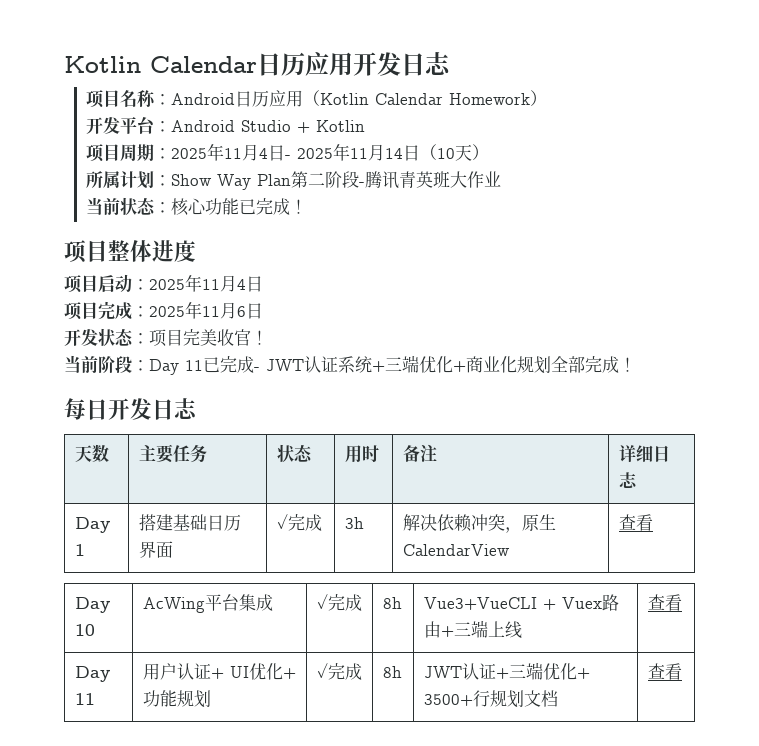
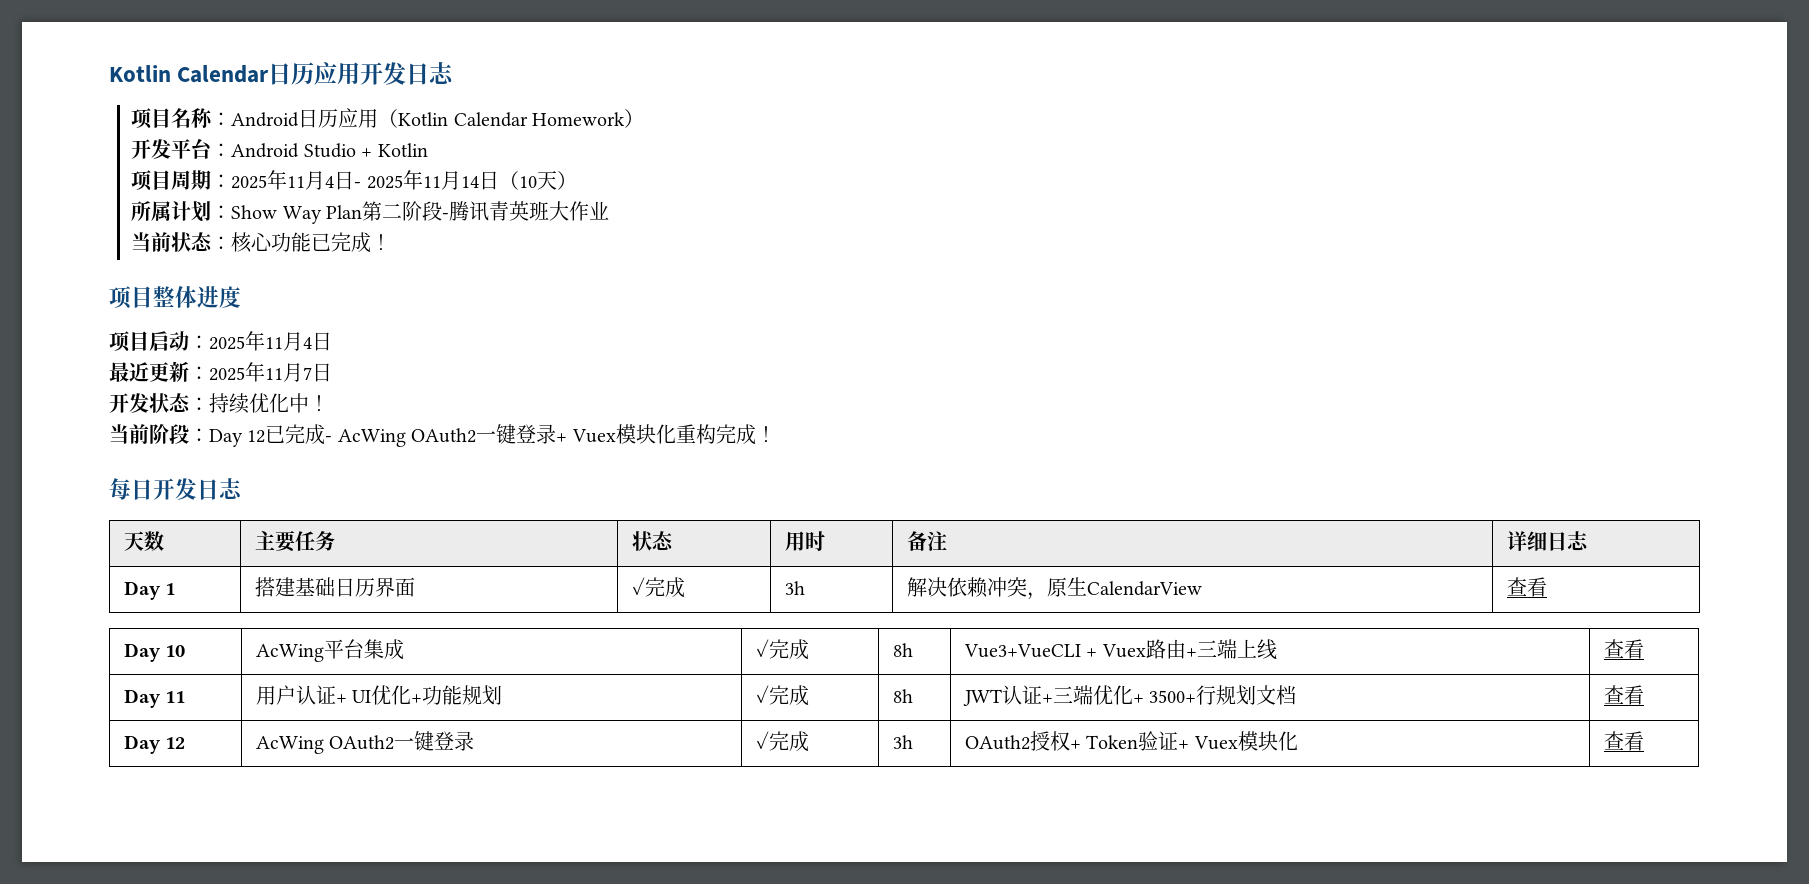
[64,301,246,320] 项目完成：2025年11月6 -> [109,361,312,382] 最近更新：2025年11月7
[149,329,251,347] 项目完美收官 -> [209,393,309,414] 持续优化中
[185,360,203,371] 11 -> [247,430,266,443] 12
[266,355,585,374] JWT认证系统+三端优化+商业化规划全部 -> [337,424,716,447] AcWing OAuth2一键登录+ Vuex模块化重构
(682, 671) none -> [123,735,186,754] [255,731,475,754] [755,731,809,752] [892,735,913,749] [964,731,1298,751] [1603,731,1644,751] // Day 12 | AcWing OAuth2一键登录 | ✓完成 | 3h | OAuth2授权+ Token验证+ Vuex模块化 | 查看

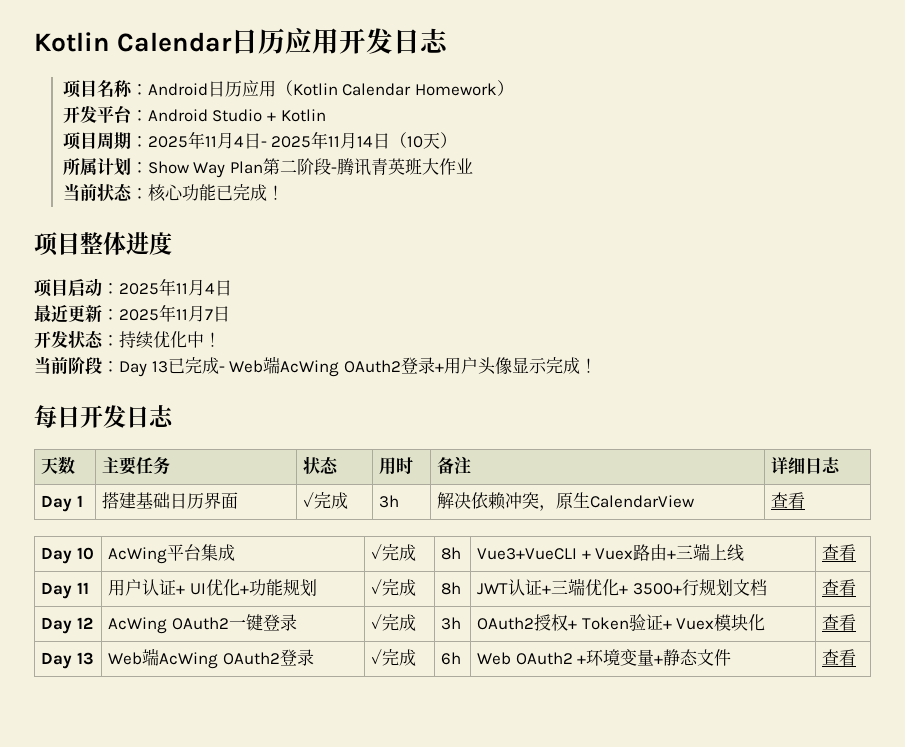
[247,430,266,443] 12 -> [151,361,168,373] 13
[337,424,517,447] AcWing OAuth2一键 -> [229,356,401,377] Web端AcWing OAuth2
[571,424,716,444] Vuex模块化重构 -> [443,357,547,375] 用户头像显示
(1644, 741) none -> [41,652,94,669] [108,648,314,669] [371,649,417,666] [441,652,462,665] [477,649,732,666] [822,649,857,666] // Day 13 | Web端AcWing OAuth2登录 | ✓完成 | 6h | Web OAuth2 +环境变量+静态文件 | 查看

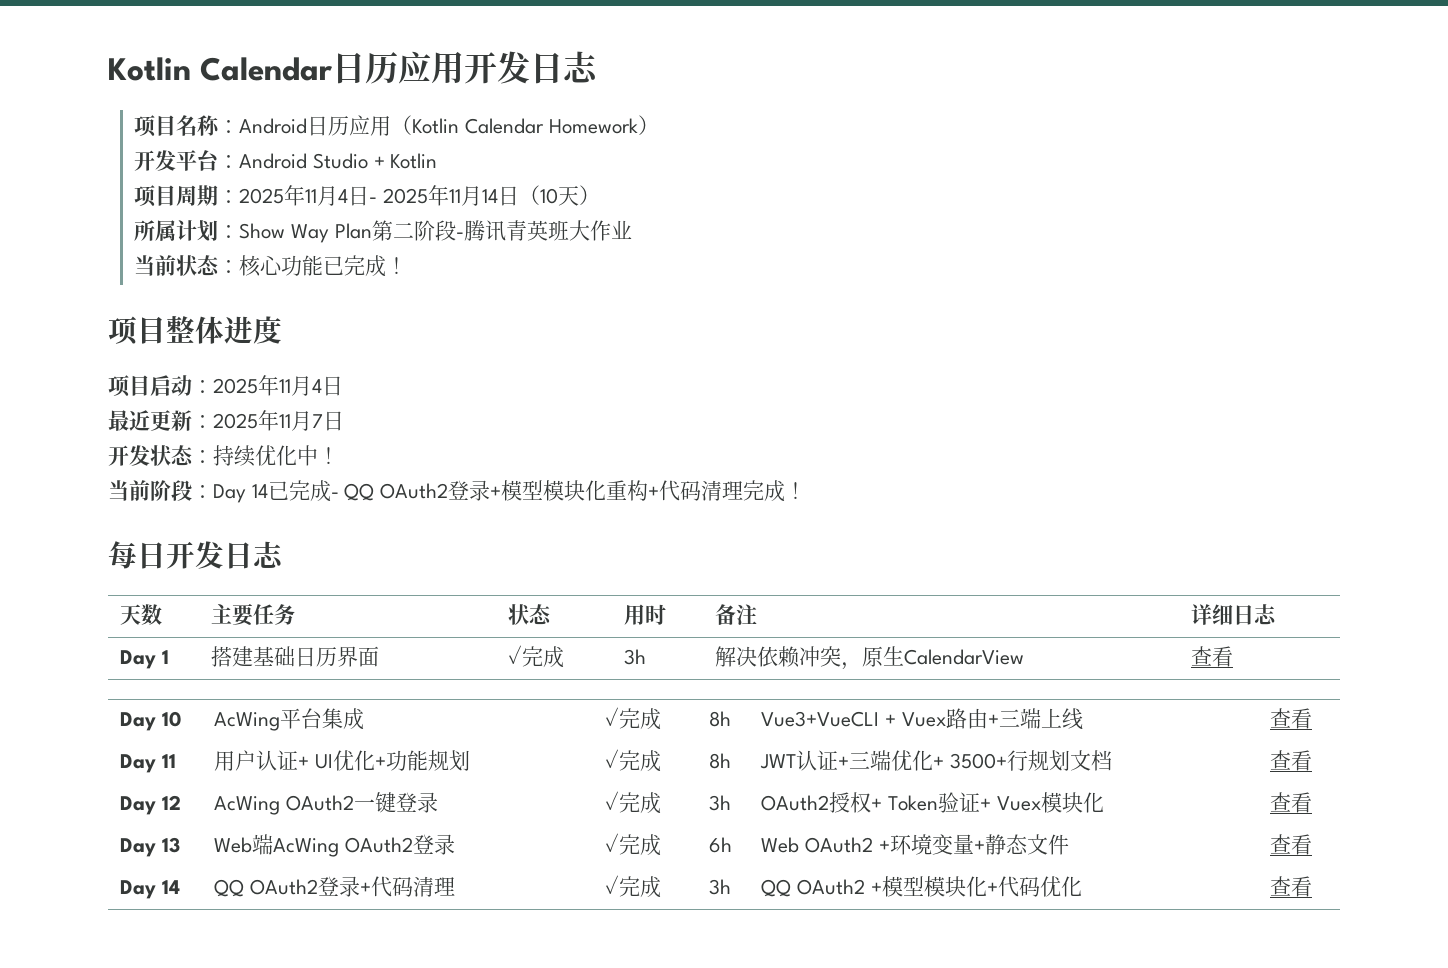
[151,361,168,373] 13 -> [251,484,268,498] 14
[229,356,547,377] Web端AcWing OAuth2登录+用户头像显示 -> [344,480,744,501] QQ OAuth2登录+模型模块化重构+代码清理
(857, 657) none -> [120,880,180,899] [214,876,455,897] [605,875,662,898] [709,879,732,895] [761,876,1082,897] [1270,876,1313,897] // Day 14 | QQ OAuth2登录+代码清理 | ✓完成 | 3h | QQ OAuth2 +模型模块化+代码优化 | 查看

